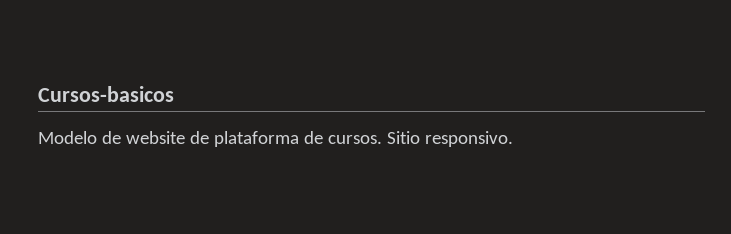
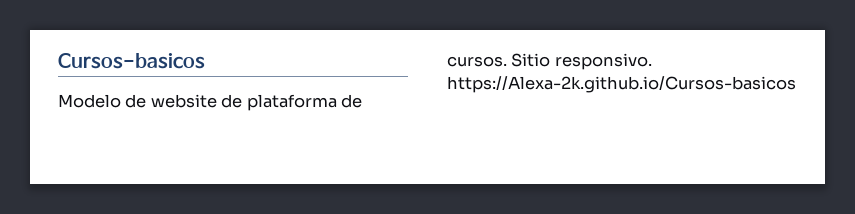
(513, 139) none -> [447,76,796,93] https://Alexa-2k.github.io/Cursos-basicos

